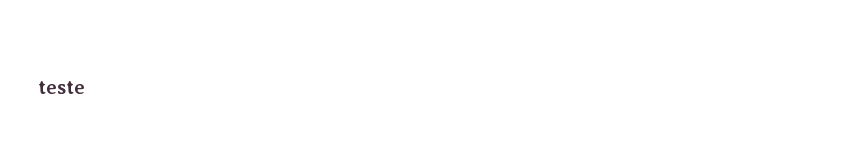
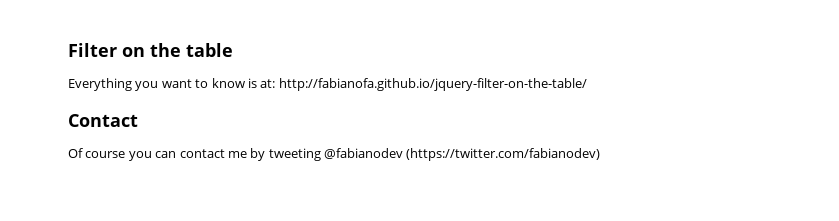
[38,81,85,94] teste -> [68,43,233,57] [68,78,587,91] [68,114,138,127] [68,148,601,161] Filter on the table // Everything you want to know is at: http://fabianofa.github.io/jquery-filter-on-the-table/ // Contact // Of course you can contact me by tweeting @fabianodev (https://twitter.com/fabianodev)

